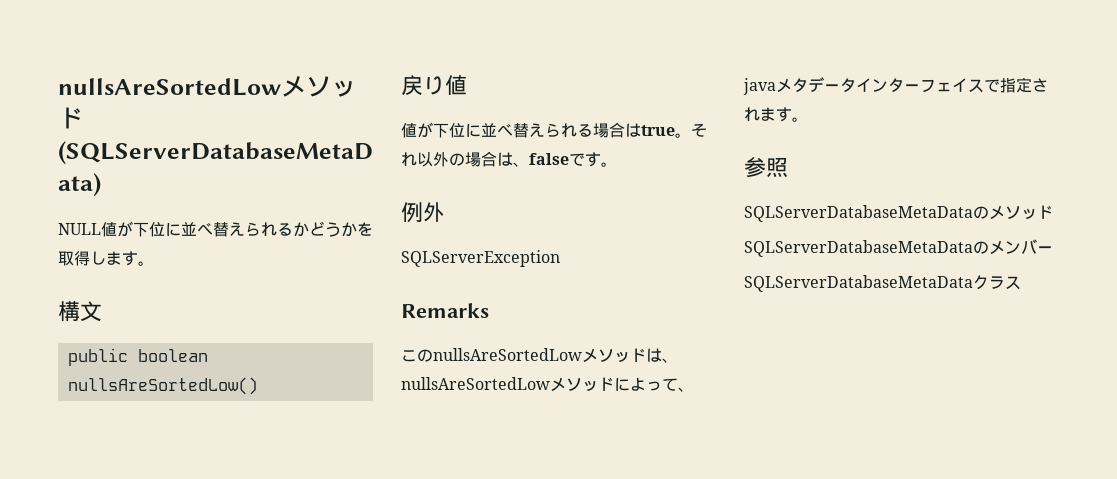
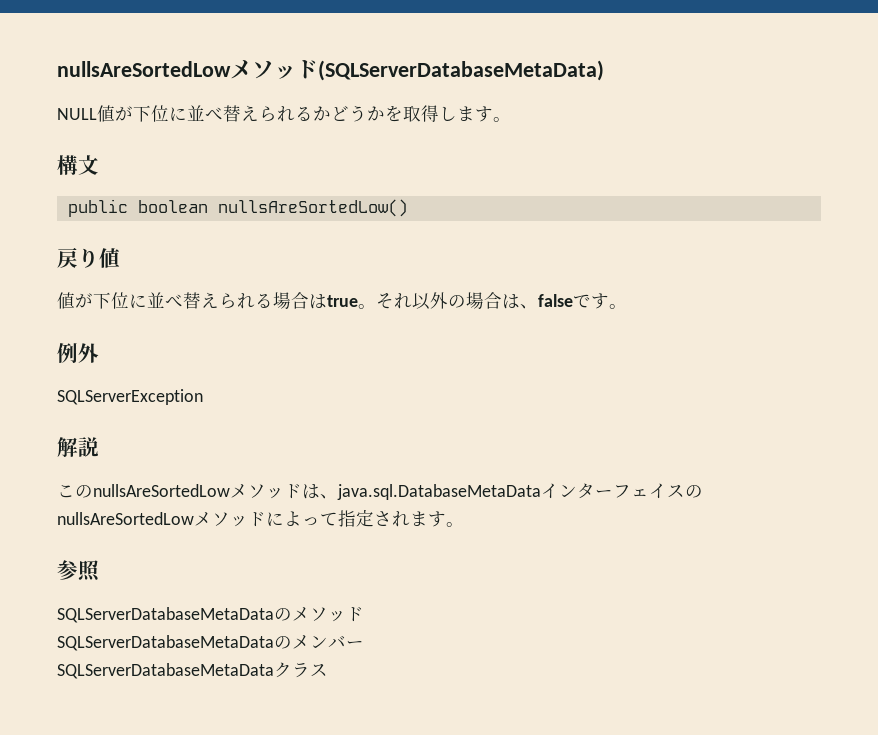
[401,303,489,318] Remarks -> [57,437,99,457] 解説
(678, 360) none -> [337,483,703,500] java.sql.DatabaseMetaDataインターフェイスの
[678,387,694,392] [743,77,1000,95] 、javaメタデータインターフェイスで -> (338, 519) none

